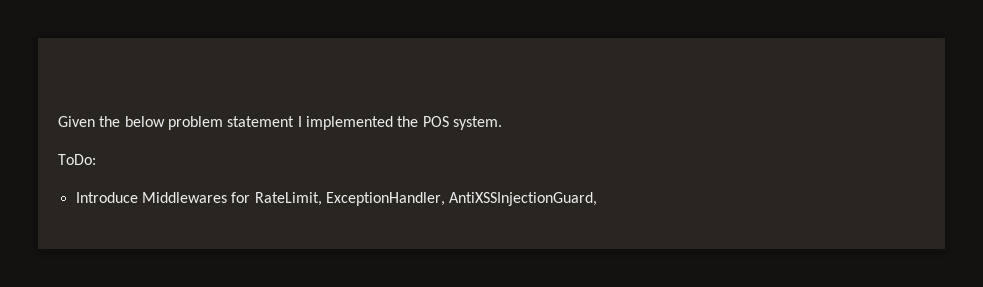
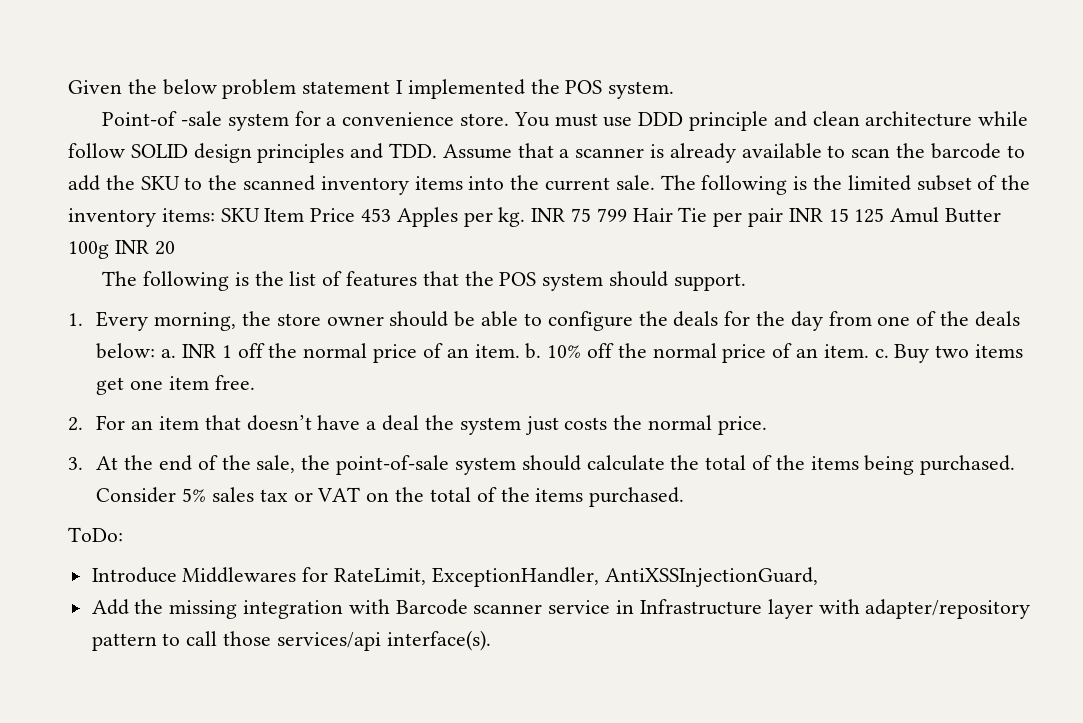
(502, 123) none -> [102,111,1029,131] [68,143,1025,163] [68,175,1031,195] [68,207,1002,227] [68,240,175,259] [102,271,746,291] [68,311,1020,331] [96,343,1023,363] [96,375,255,395] [68,415,767,435] [68,455,1016,475] [96,487,685,507] // Point-of -sale system for a convenience store. You must use DDD principle and clean architecture while follow SOLID design principles and TDD. Assume that a scanner is already available to scan the barcode to add the SKU to the scanned inventory items into the current sale. The following is the limited subset of the inventory items: SKU Item Price 453 Apples per kg. INR 75 799 Hair Tie per pair INR 15 125 Amul Butter 100g INR 20 // The following is the list of features that the POS system should support. // 1. Every morning, the store owner should be able to configure the deals for the day from one of the deals below: a. INR 1 off the normal price of an item. b. 10% off the normal price of an item. c. Buy two items get one item free. // 2. For an item that doesn’t have a deal the system just costs the normal price. // 3. At the end of the sale, the point-of-sale system should calculate the total of the items being purchased. Consider 5% sales tax or VAT on the total of the items purchased.
(598, 199) none -> [91,599,1031,619] [91,630,491,651] // Add the missing integration with Barcode scanner service in Infrastructure layer with adapter/repository pattern to call those services/api interface(s).

